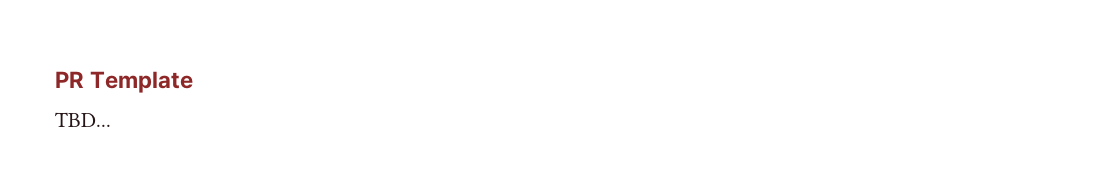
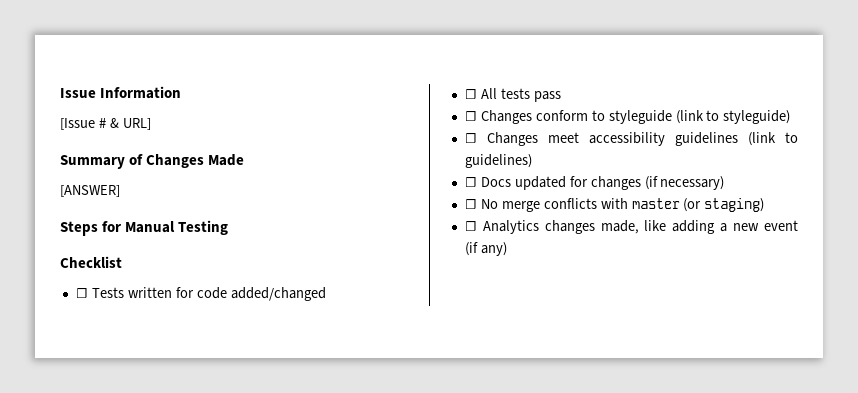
[55,71,194,93] [55,112,111,127] PR Template // TBD... -> [60,86,182,99] [60,118,151,130] [60,154,245,169] [60,185,120,197] [60,220,229,236] [60,256,122,268] [75,287,326,301] [464,88,561,102] [464,110,791,124] [464,132,798,146] [464,154,532,168] [464,176,725,190] [464,198,765,212] [464,220,799,234] [464,242,507,256] Issue Information // [Issue # & URL] // Summary of Changes Made // [ANSWER] // Steps for Manual Testing // Checklist // ☐ Tests written for code added/changed // ☐ All tests pass // ☐ Changes conform to styleguide (link to styleguide) // ☐ Changes meet accessibility guidelines (link to guidelines) // ☐ Docs updated for changes (if necessary) // ☐ No merge conflicts with master (or staging) // ☐ Analytics changes made, like adding a new event (if any)

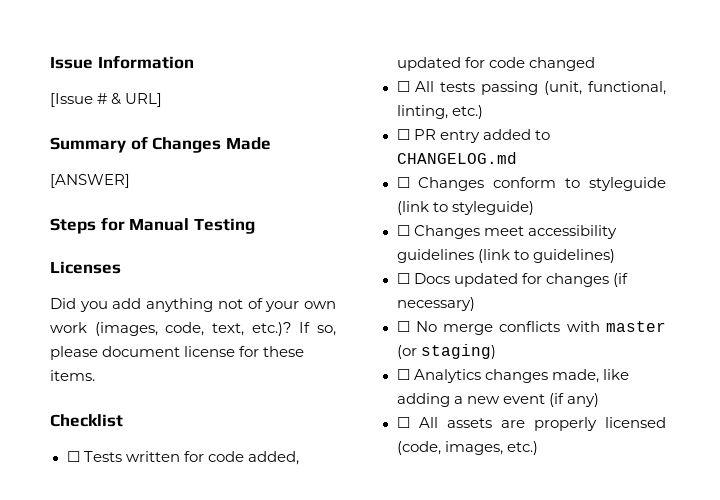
(229, 227) none -> [50,261,121,274] [50,298,337,312] [50,322,336,336] [50,346,305,360] [50,370,95,381] // Licenses // Did you add anything not of your own work (images, code, text, etc.)? If so, please document license for these items.
[230,287,326,301] [464,88,561,102] added/changed // ☐ All tests pass -> [247,451,299,465] [396,57,595,71] [396,81,666,95] [396,105,483,119] [396,129,550,143] [396,152,517,164] added, updated for code changed // ☐ All tests passing (unit, functional, linting, etc.) // ☐ PR entry added to CHANGELOG.md
(507, 249) none -> [396,417,666,431] [396,441,538,455] // ☐ All assets are properly licensed (code, images, etc.)

